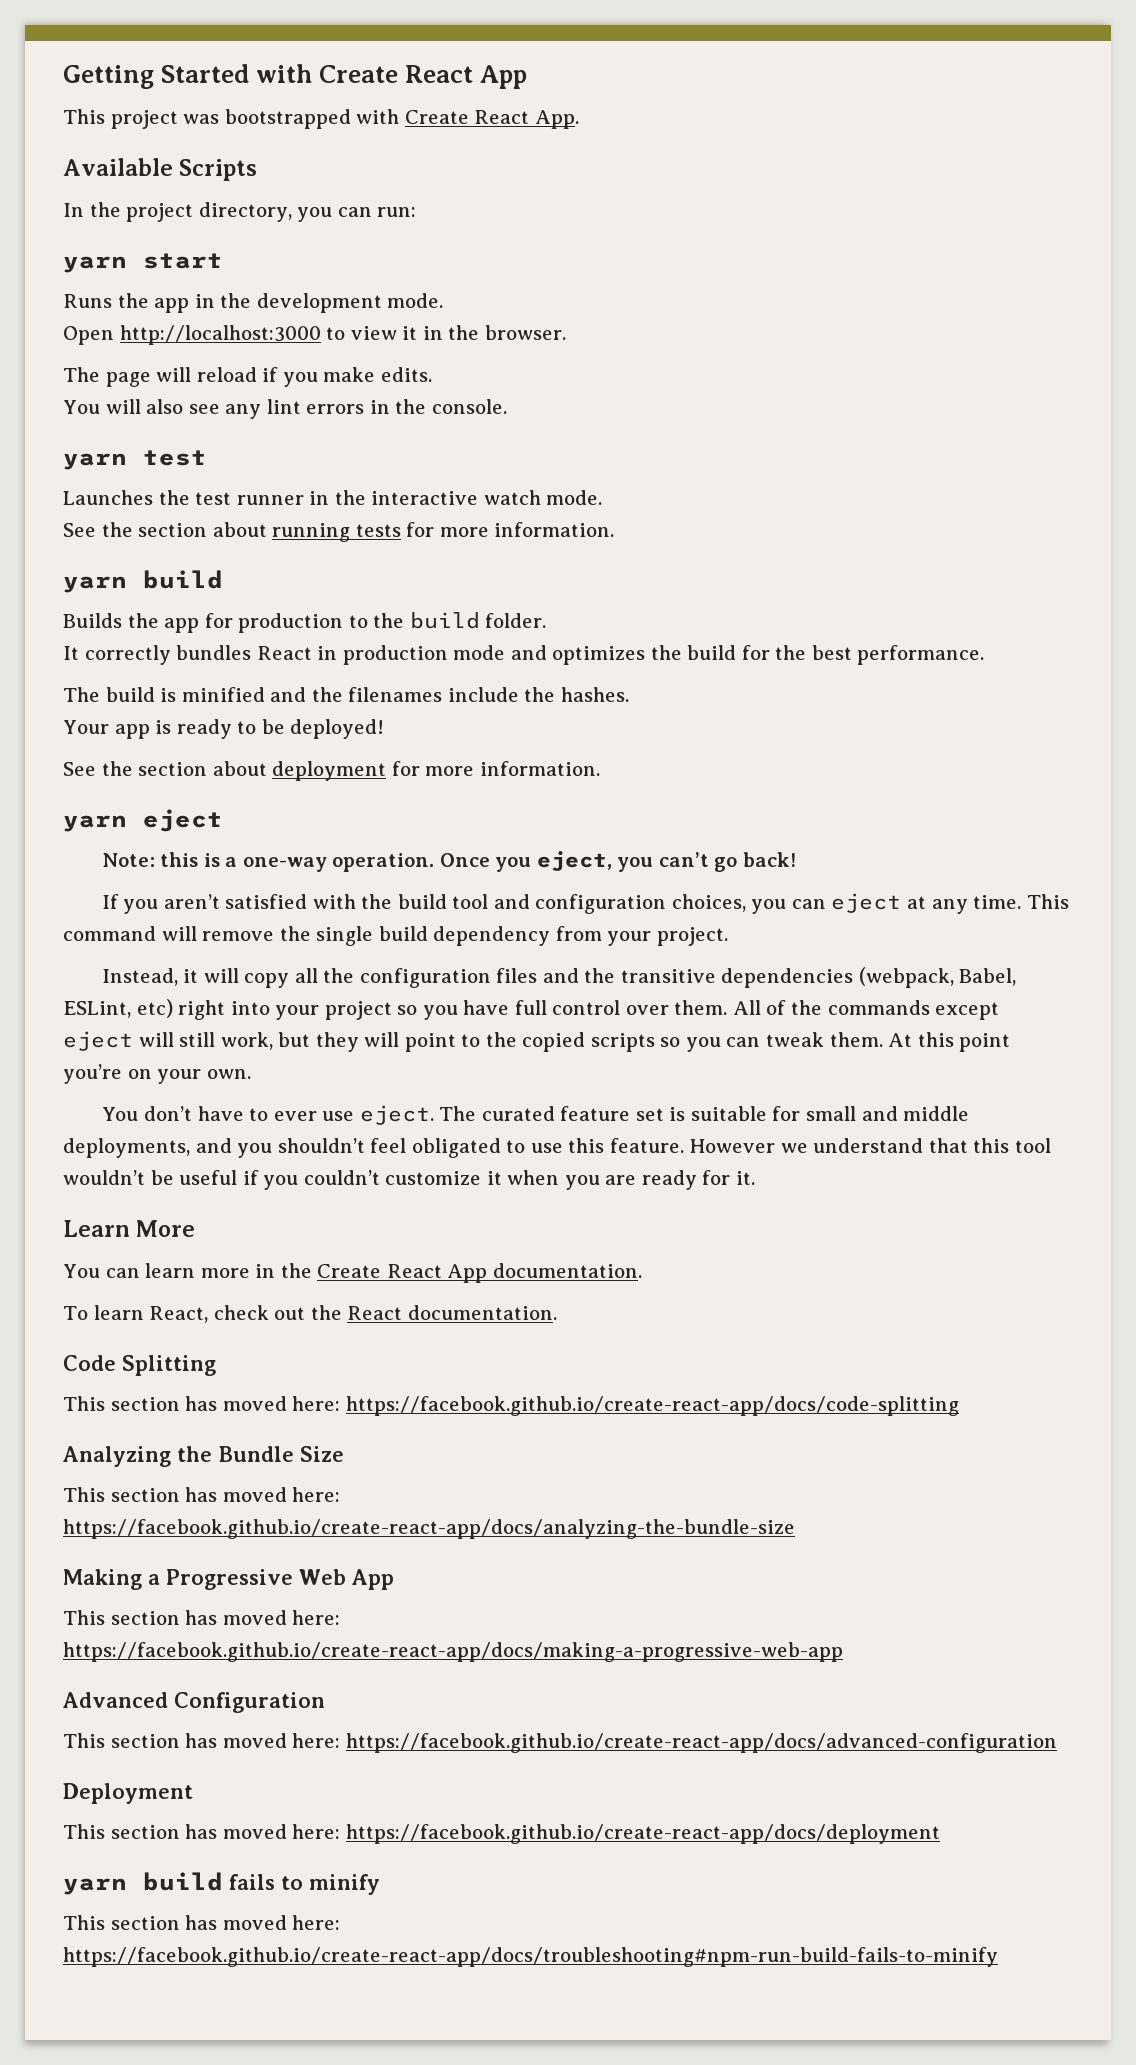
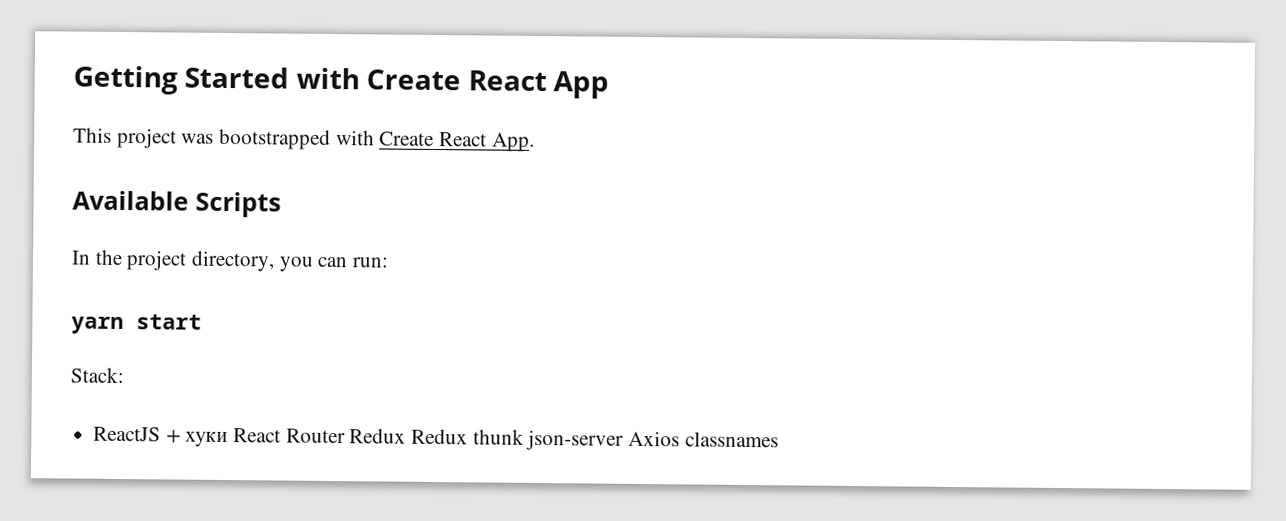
[63,293,444,313] [63,325,566,345] [63,367,432,387] [63,399,507,419] [63,450,207,470] [63,490,603,505] [63,522,615,542] [63,570,223,593] [63,612,547,633] [63,645,985,665] [63,687,629,702] [63,719,385,739] [63,761,600,781] [63,809,223,832] [101,851,796,872] [101,893,1069,914] [63,926,728,946] [101,967,1017,988] [63,999,1000,1020] [63,1031,1011,1052] [63,1064,251,1084] [101,1105,970,1125] [63,1138,1052,1158] [63,1170,755,1190] [63,1220,196,1237] [63,1263,642,1283] [63,1305,557,1323] [63,1355,216,1376] [63,1396,959,1416] [63,1446,344,1467] [63,1487,341,1502] [63,1519,795,1539] [63,1569,394,1590] [63,1610,341,1625] [63,1642,843,1662] [63,1692,325,1713] [63,1733,1057,1753] [63,1783,193,1804] [63,1824,940,1844] [63,1872,380,1895] [63,1915,341,1930] [63,1947,998,1967] Runs the app in the development mode. // Open http://localhost:3000 to view it in the browser. // The page will reload if you make edits. // You will also see any lint errors in the console. // yarn test // Launches the test runner in the interactive watch mode. // See the section about running tests for more information. // yarn build // Builds the app for production to the build folder. // It correctly bundles React in production mode and optimizes the build for the best performance. // The build is minified and the filenames include the hashes. // Your app is ready to be deployed! // See the section about deployment for more information. // yarn eject // Note: this is a one-way operation. Once you eject, you can’t go back! // If you aren’t satisfied with the build tool and configuration choices, you can eject at any time. This command will remove the single build dependency from your project. // Instead, it will copy all the configuration files and the transitive dependencies (webpack, Babel, ESLint, etc) right into your project so you have full control over them. All of the commands except eject will still work, but they will point to the copied scripts so you can tweak them. At this point you’re on your own. // You don’t have to ever use eject. The curated feature set is suitable for small and middle deployments, and you shouldn’t feel obligated to use this feature. However we understand that this tool wouldn’t be useful if you couldn’t customize it when you are ready for it. // Learn More // You can learn more in the Create React App documentation. // To learn React, check out the React documentation. // Code Splitting // This section has moved here: https://facebook.github.io/create-react-app/docs/code-splitting // Analyzing the Bundle Size // This section has moved here: https://facebook.github.io/create-react-app/docs/analyzing-the-bundle-size // Making a Progressive Web App // This section has moved here: https://facebook.github.io/create-react-app/docs/making-a-progressive-web-app // Advanced Configuration // This section has moved here: https://facebook.github.io/create-react-app/docs/advanced-configuration // Deployment // This section has moved here: https://facebook.github.io/create-react-app/docs/deployment // yarn build fails to minify // This section has moved here: https://facebook.github.io/create-react-app/docs/troubleshooting#npm-run-build-fails-to-minify -> [70,367,124,384] [93,426,779,451] Stack: // ReactJS + хуки React Router Redux Redux thunk json-server Axios classnames

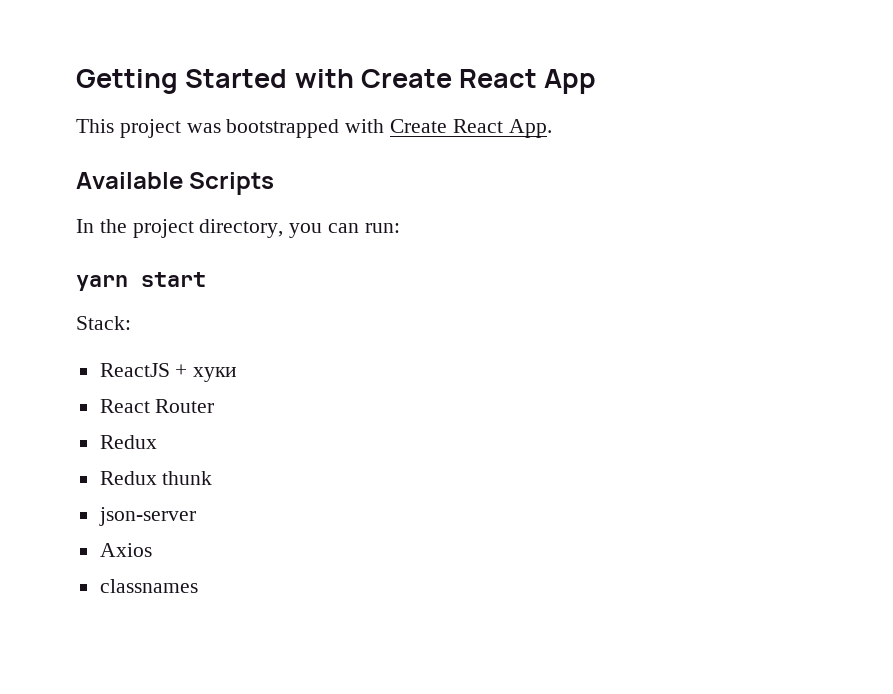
(229, 439) none -> (238, 374) //
[349,428,407,444] Redux -> [99,435,157,449] // Redux //
(524, 437) none -> (213, 478) //
(625, 440) none -> (196, 516) //
(681, 438) none -> (152, 550) //

